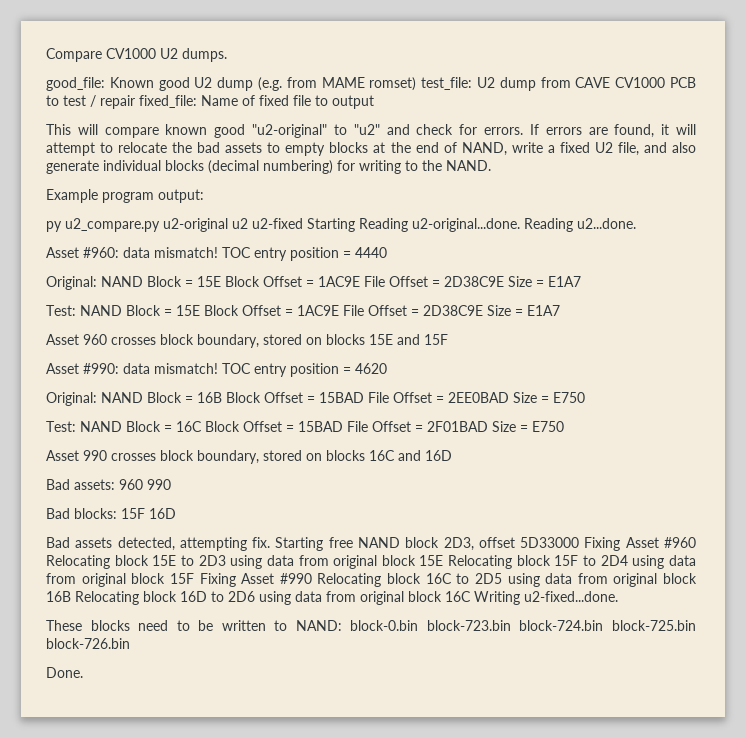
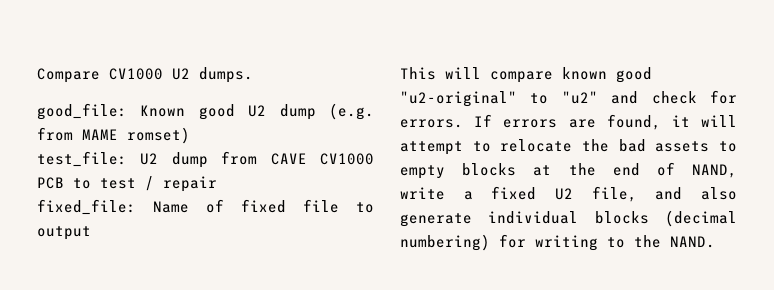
(417, 84) none -> (190, 135) //
(135, 102) none -> (217, 184) //
[46,189,204,203] [46,218,636,232] [46,247,387,261] [46,276,581,290] [46,305,560,316] [46,334,448,348] [46,363,387,377] [46,392,585,406] [46,421,564,432] [46,450,452,464] [46,479,171,490] [46,508,176,519] [46,537,697,551] [46,555,696,569] [46,573,697,587] [46,591,618,605] [46,620,696,631] [46,638,130,649] [46,667,83,678] // Example program output: // py u2_compare.py u2-original u2 u2-fixed Starting Reading u2-original...done. Reading u2...done. // Asset #960: data mismatch! TOC entry position = 4440 // Original: NAND Block = 15E Block Offset = 1AC9E File Offset = 2D38C9E Size = E1A7 // Test: NAND Block = 15E Block Offset = 1AC9E File Offset = 2D38C9E Size = E1A7 // Asset 960 crosses block boundary, stored on blocks 15E and 15F // Asset #990: data mismatch! TOC entry position = 4620 // Original: NAND Block = 16B Block Offset = 15BAD File Offset = 2EE0BAD Size = E750 // Test: NAND Block = 16C Block Offset = 15BAD File Offset = 2F01BAD Size = E750 // Asset 990 crosses block boundary, stored on blocks 16C and 16D // Bad assets: 960 990 // Bad blocks: 15F 16D // Bad assets detected, attempting fix. Starting free NAND block 2D3, offset 5D33000 Fixing Asset #960 Relocating block 15E to 2D3 using data from original block 15E Relocating block 15F to 2D4 using data from original block 15F Fixing Asset #990 Relocating block 16C to 2D5 using data from original block 16B Relocating block 16D to 2D6 using data from original block 16C Writing u2-fixed...done. // These blocks need to be written to NAND: block-0.bin block-723.bin block-724.bin block-725.bin block-726.bin // Done. -> (715, 242) none

